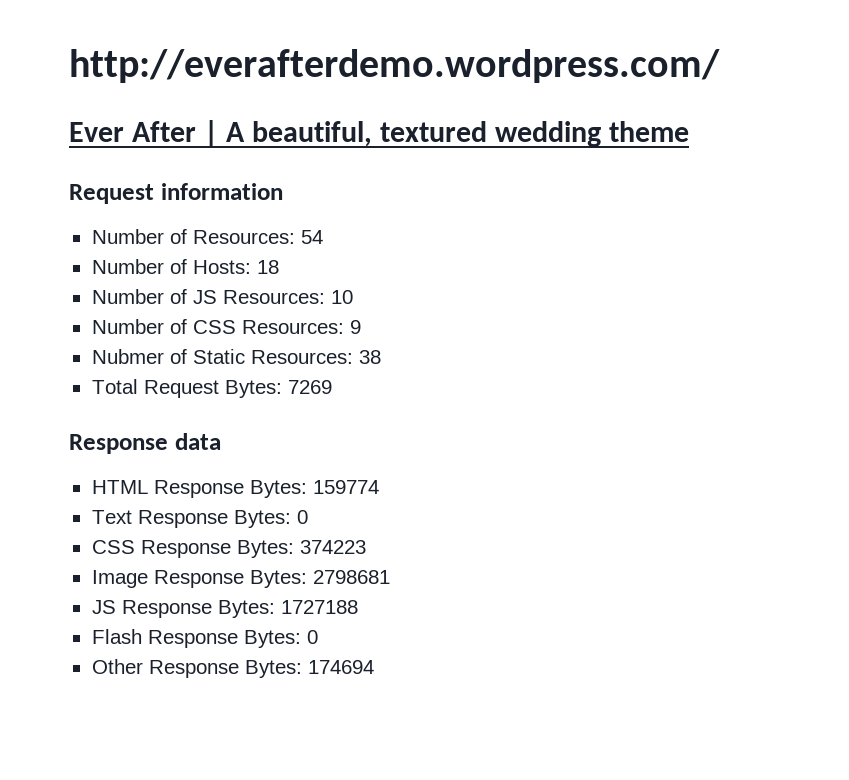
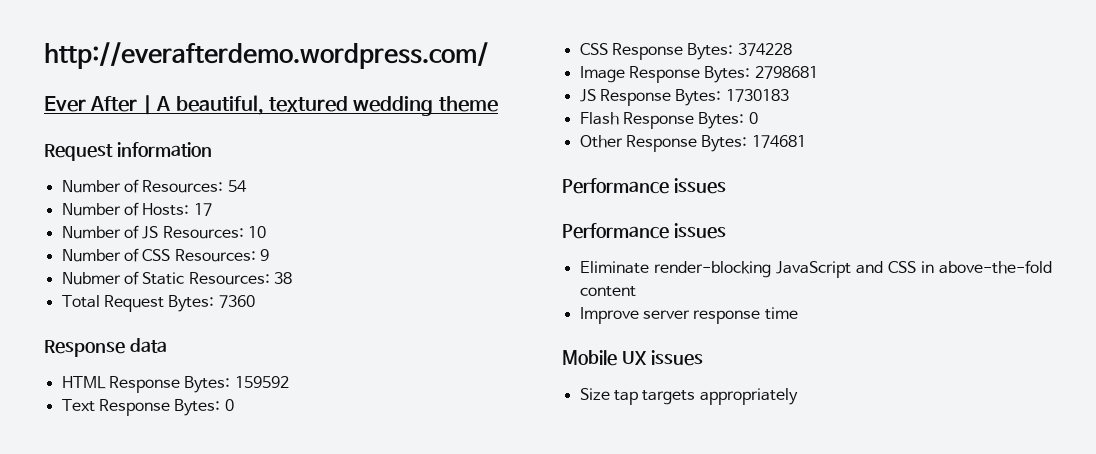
[256,260,279,274] 18 -> [193,203,212,216] 17
[287,380,332,394] 7269 -> [218,295,255,308] 7360
[312,480,379,494] 159774 -> [234,376,289,388] 159592
[299,540,366,554] 374223 -> [737,43,792,56] 374228
[280,600,358,614] 1727188 -> [725,89,789,102] 1730183
[307,660,374,674] 174694 -> [751,135,806,148] [562,178,726,194] [562,223,726,239] [579,260,1052,278] [579,286,636,297] [579,307,798,324] [562,350,703,366] [579,388,798,405] 174681 // Performance issues // Performance issues // Eliminate render-blocking JavaScript and CSS in above-the-fold content // Improve server response time // Mobile UX issues // Size tap targets appropriately

